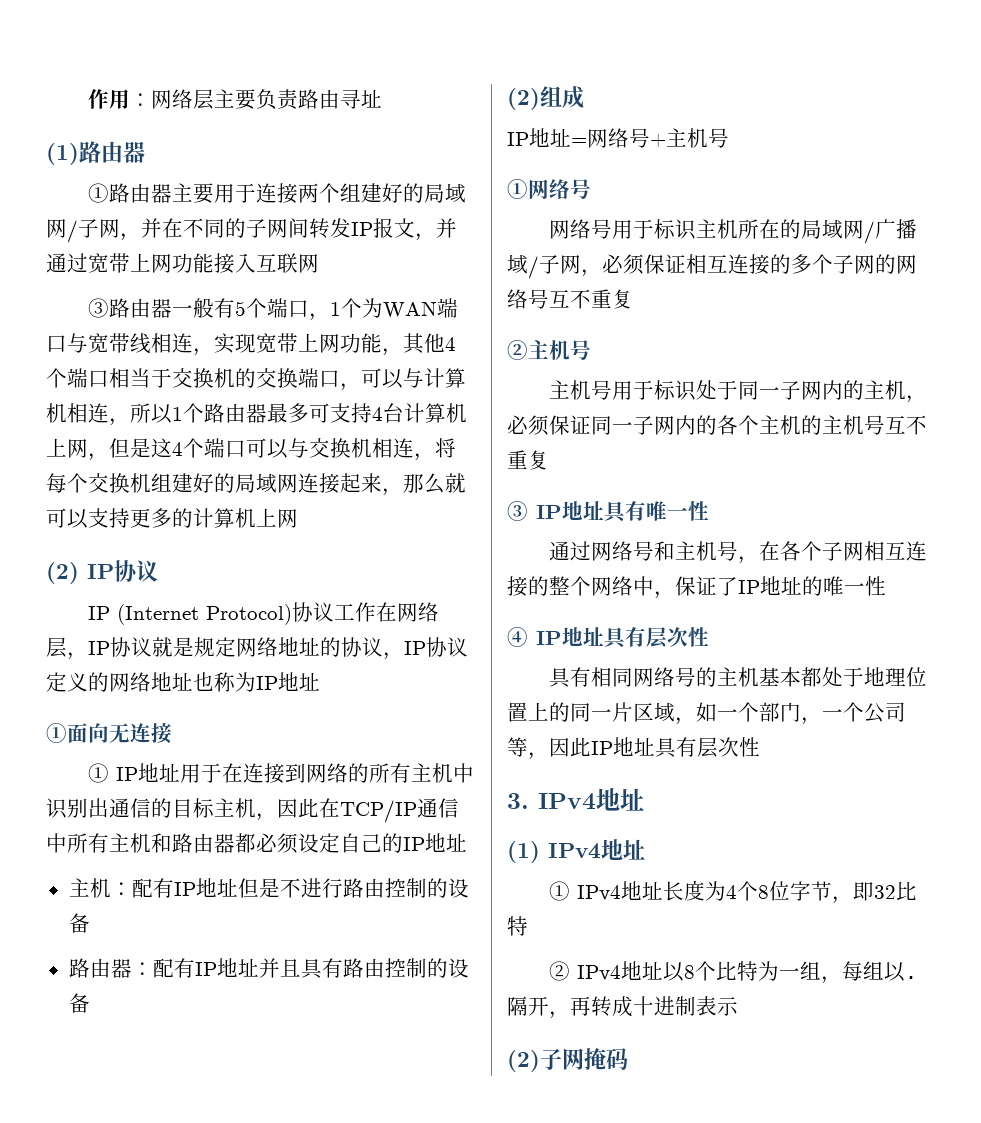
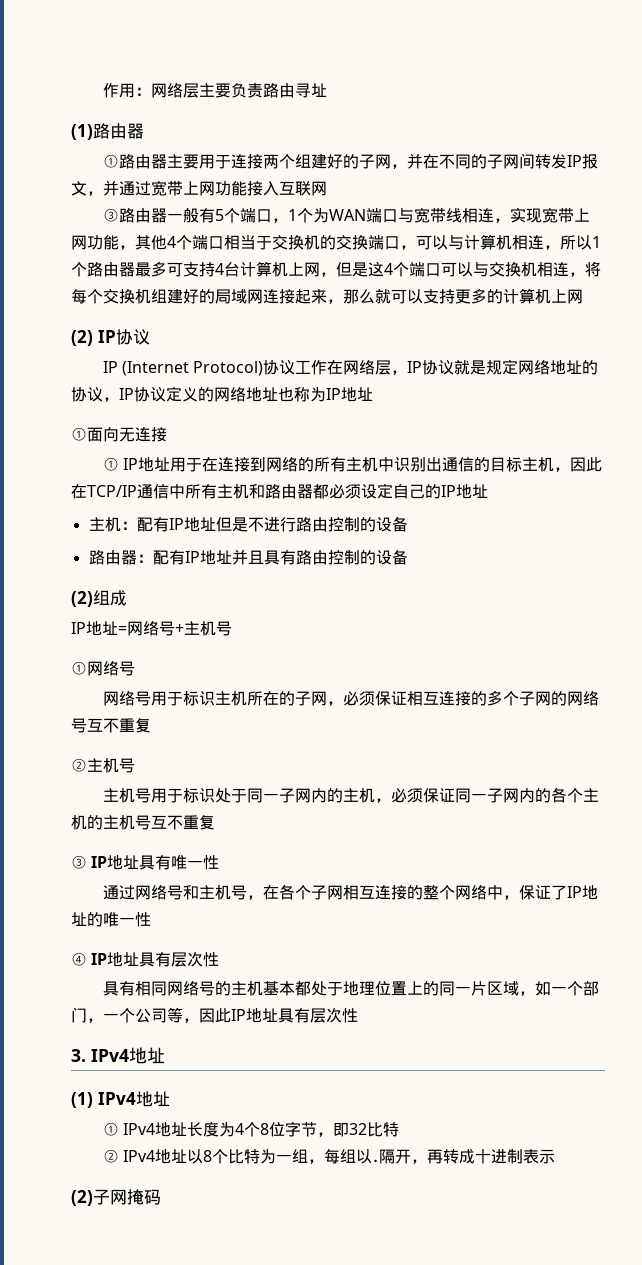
[423,183,466,203] [46,219,78,243] 局域网/ -> (359, 161) none
[800,219,917,244] [507,254,539,279] 局域网/广播域/ -> (295, 698) none

